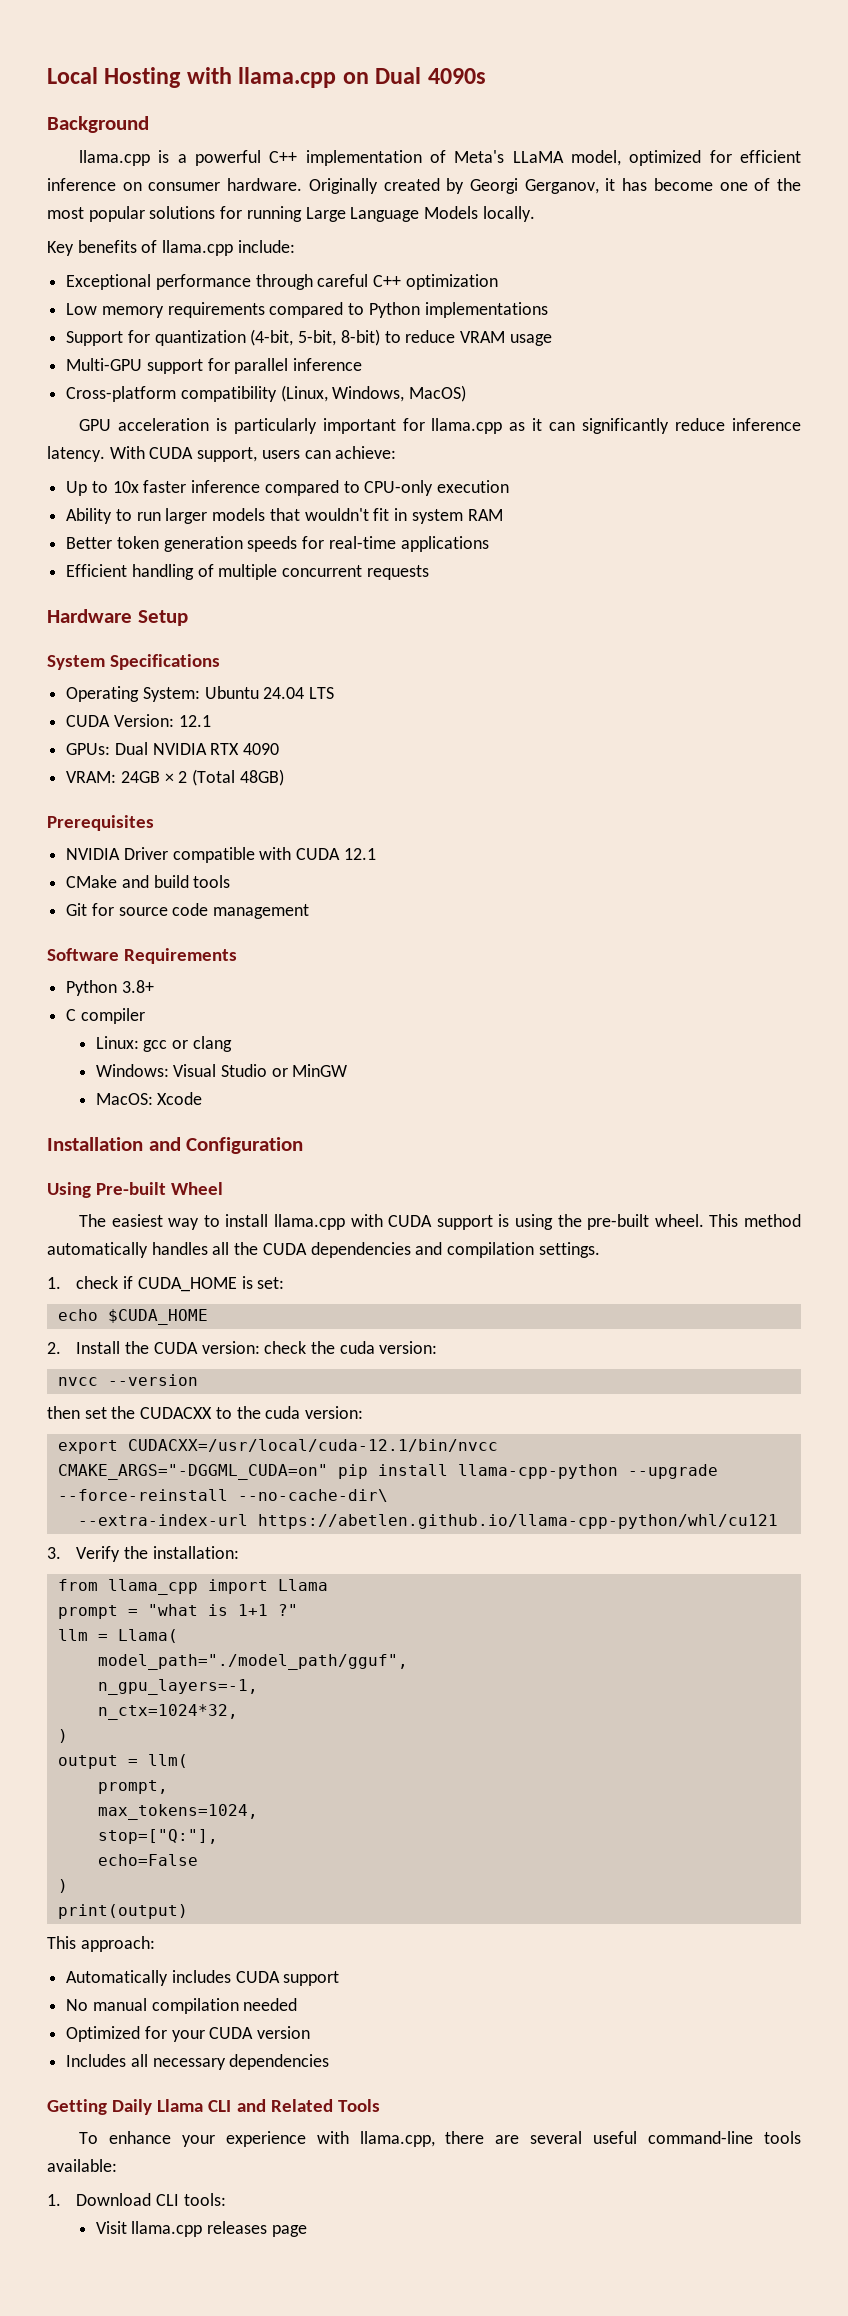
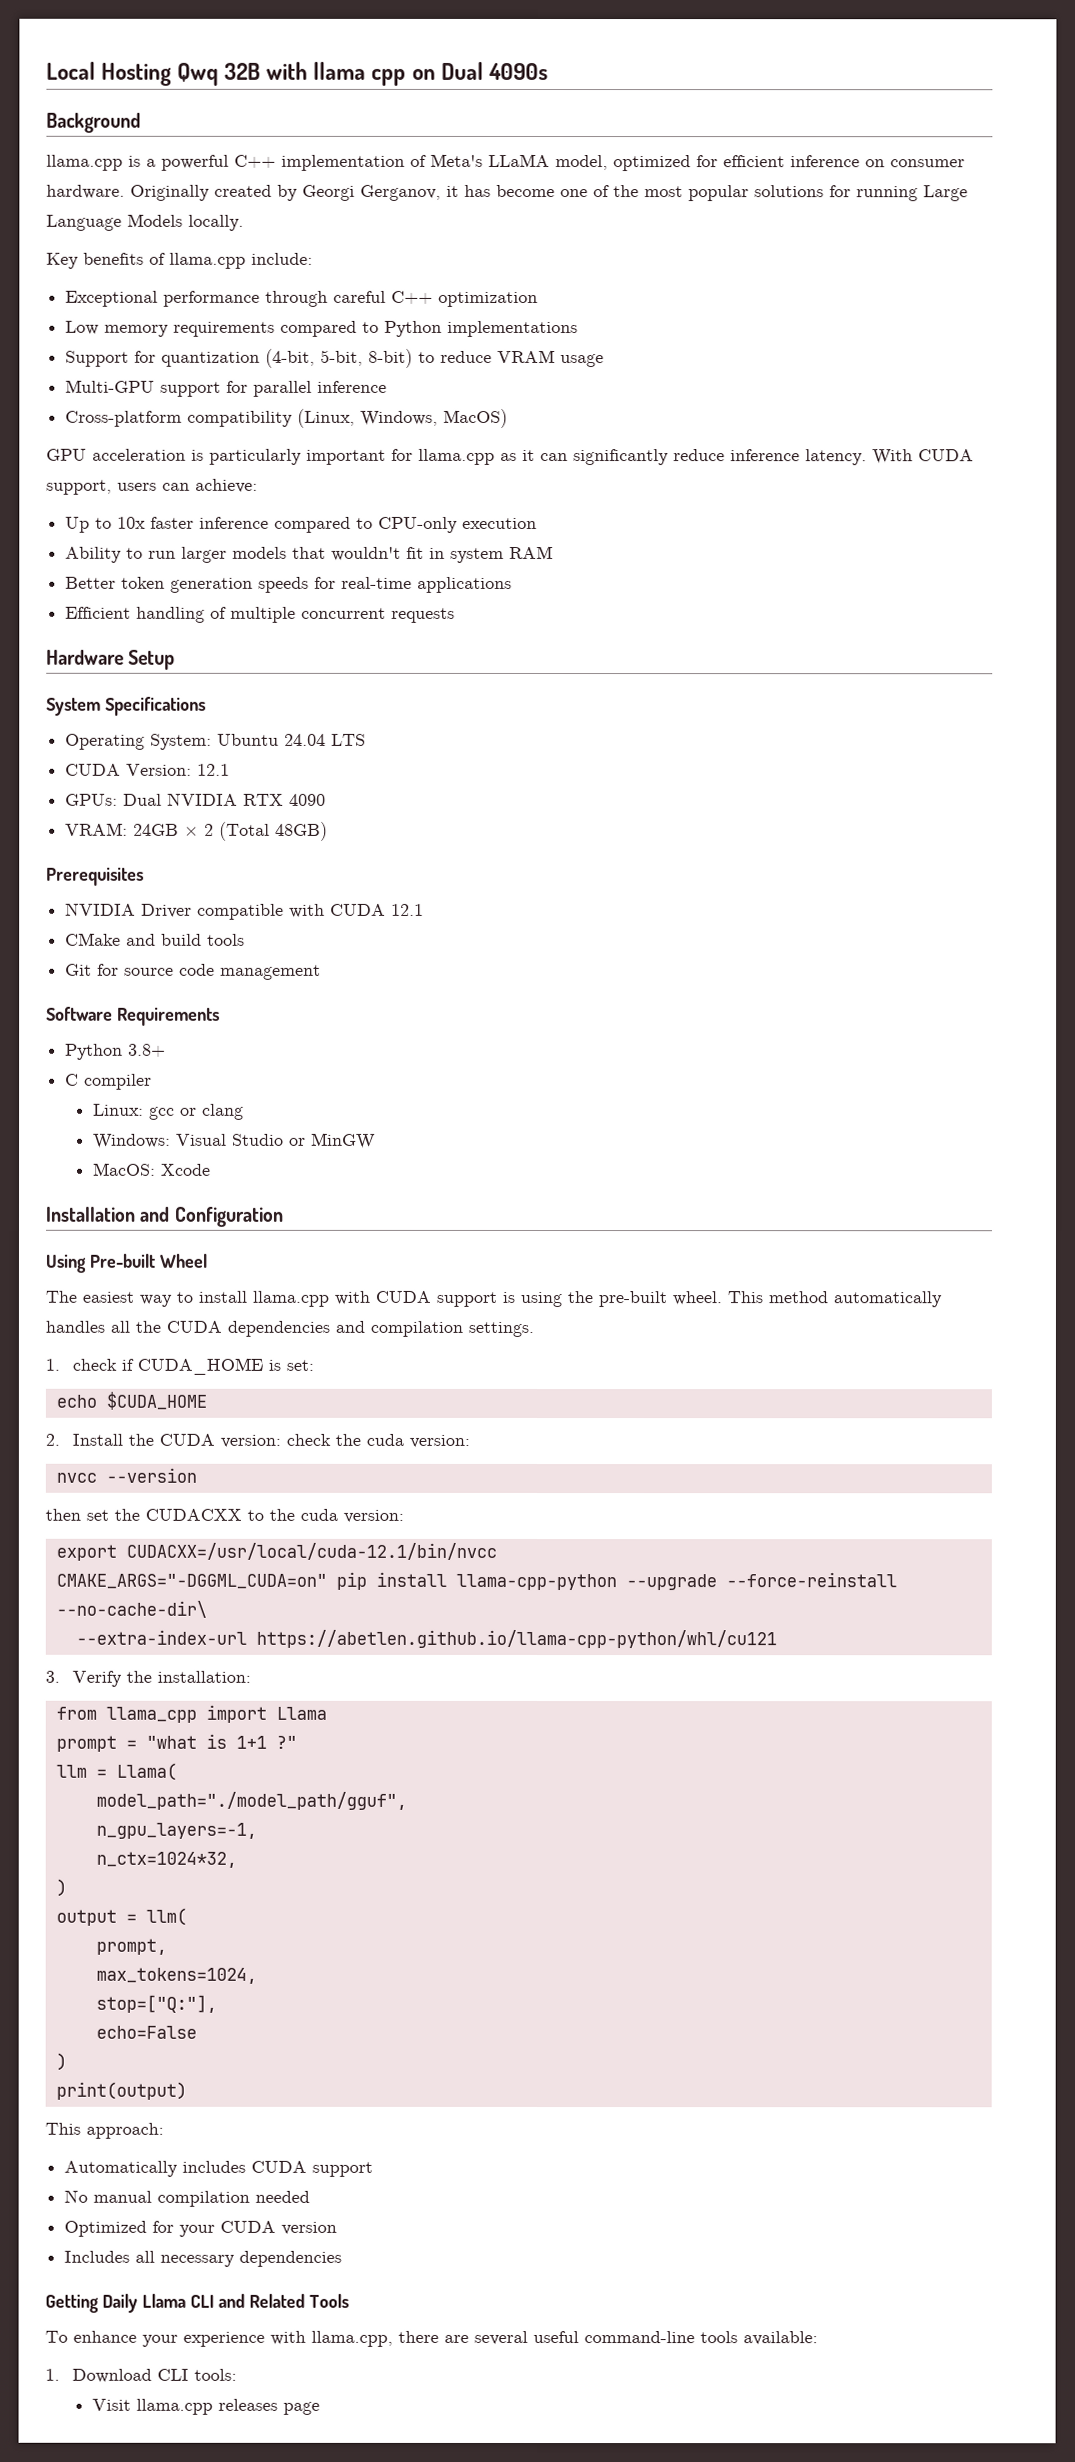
[186,67,337,88] with llama.cpp -> [177,61,407,86] Qwq 32B with llama cpp

